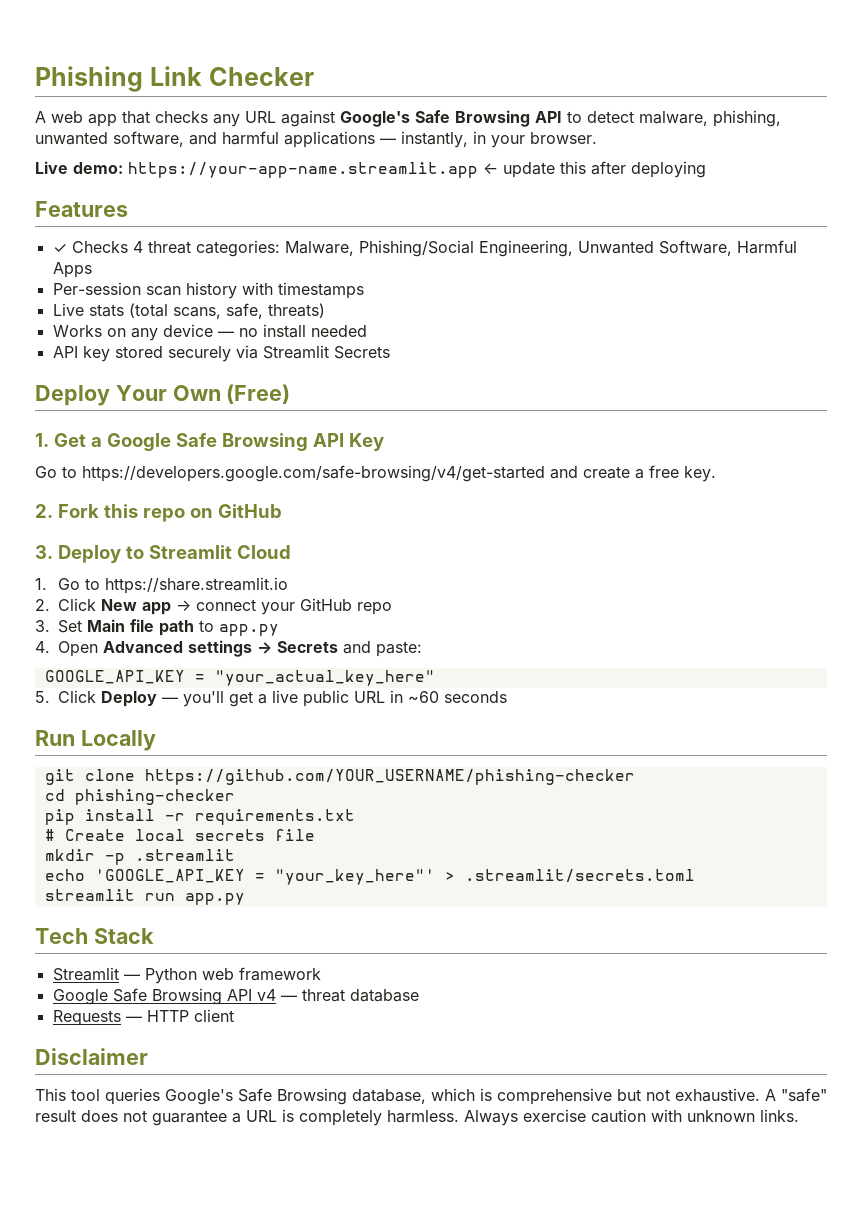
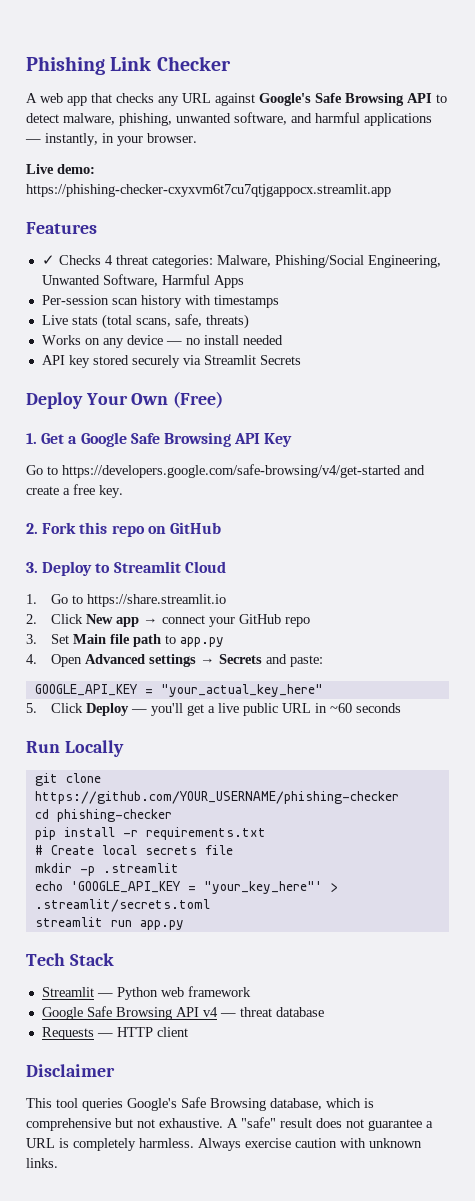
[128,161,706,178] https://your-app-name.streamlit.app ← update this after deploying -> [26,184,391,197] https://phishing-checker-cxyxvm6t7cu7qtjgappocx.streamlit.app

